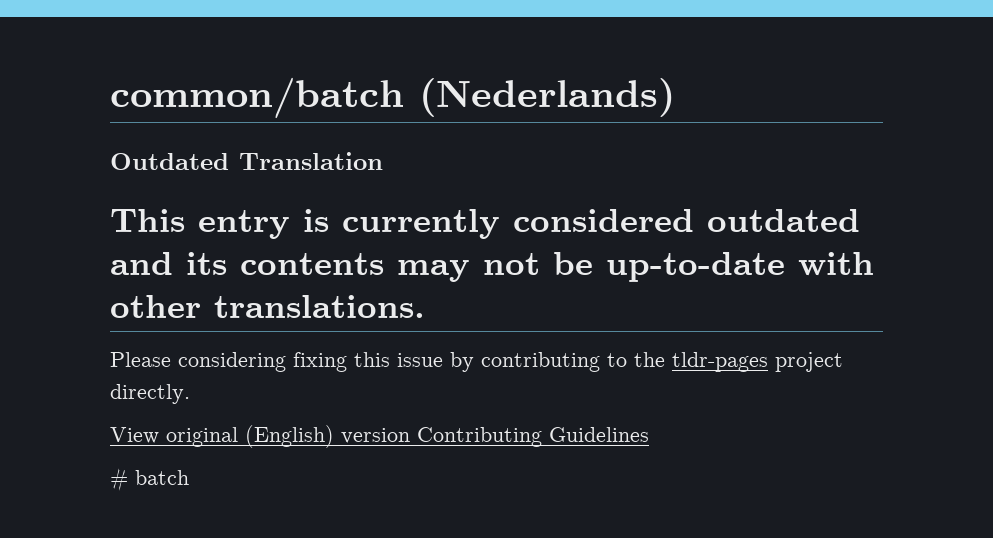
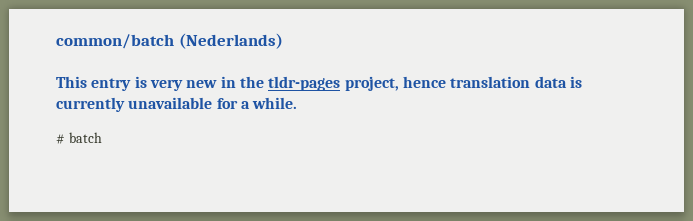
[110,152,383,170] // Outdated Translation -> (283, 41) none
[342,209,860,239] [110,252,874,282] [110,295,425,318] [110,352,843,372] [110,384,190,404] [110,425,649,448] currently considered outdated and its contents may not be up-to-date with other translations. // Please considering fixing this issue by contributing to the tldr-pages project directly. // View original (English) version Contributing Guidelines -> [149,76,582,91] [56,97,298,112] very new in the tldr-pages project, hence translation data is currently unavailable for a while.

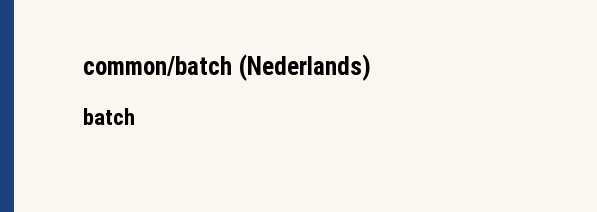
[56,76,582,91] [56,97,298,112] [56,134,65,144] This entry is very new in the tldr-pages project, hence translation data is currently unavailable for a while. // # -> (371, 67) none

